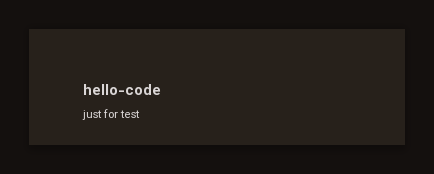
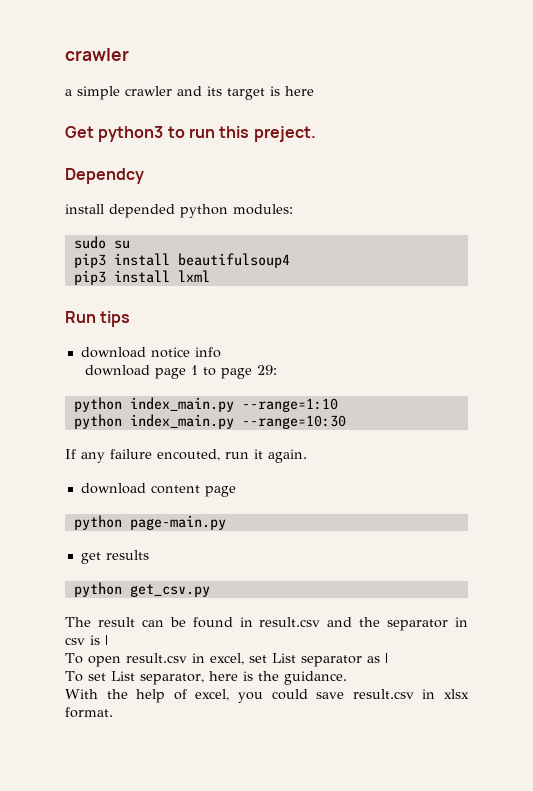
[83,84,161,95] [82,109,141,120] hello-code // just for test -> [65,48,129,61] [65,86,314,100] [65,126,316,142] [65,168,144,184] [65,204,293,218] [73,236,130,249] [73,253,290,268] [73,270,210,285] [65,311,131,327] [80,347,221,358] [84,365,277,379] [73,397,338,412] [73,414,346,429] [65,449,307,463] [80,483,236,497] [73,515,226,530] [80,550,149,564] [73,582,210,597] [65,617,468,631] [65,635,108,645] [65,653,388,667] [65,671,347,685] [65,689,470,703] [65,707,113,718] crawler // a simple crawler and its target is here // Get python3 to run this preject. // Dependcy // install depended python modules: // sudo su // pip3 install beautifulsoup4 // pip3 install lxml // Run tips // download notice info // download page 1 to page 29: // python index_main.py --range=1:10 // python index_main.py --range=10:30 // If any failure encouted, run it again. // download content page // python page-main.py // get results // python get_csv.py // The result can be found in result.csv and the separator in csv is | // To open result.csv in excel, set List separator as | // To set List separator, here is the guidance. // With the help of excel, you could save result.csv in xlsx format.

